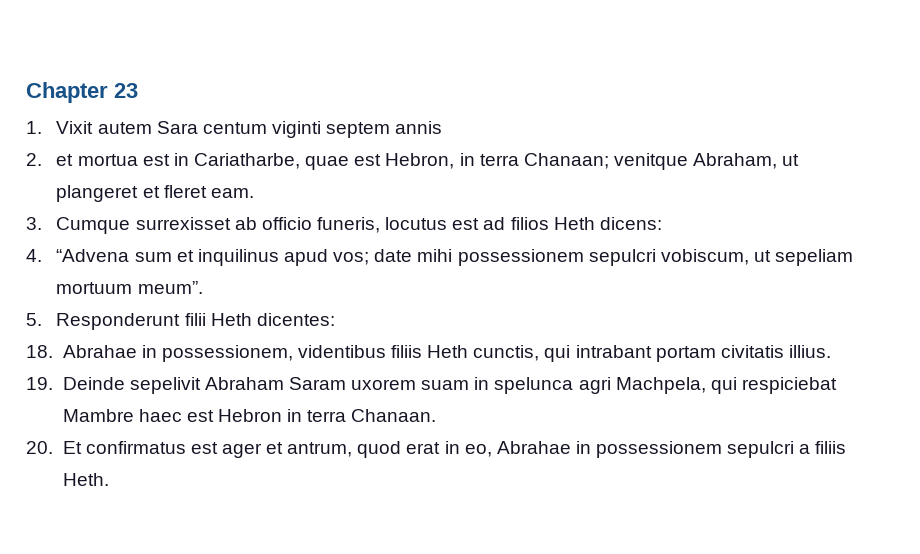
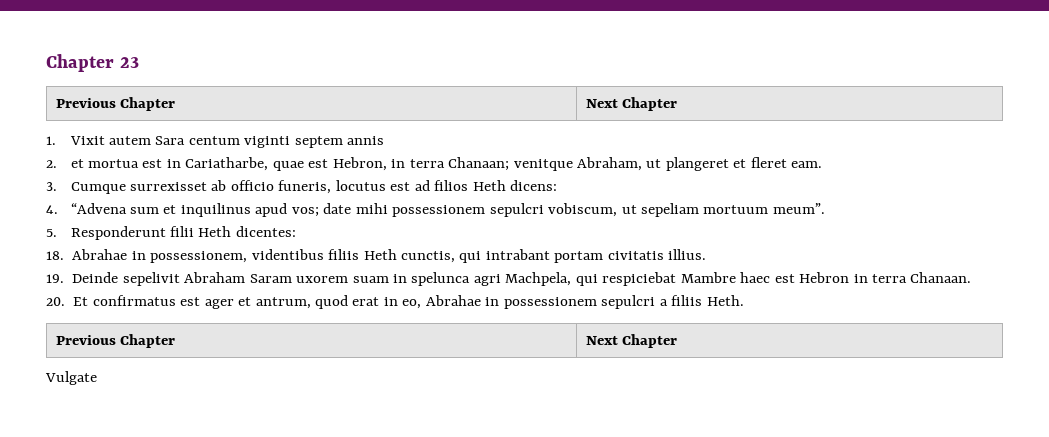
(138, 90) none -> [55,97,176,111] [585,97,678,111] // Previous Chapter | Next Chapter
(109, 479) none -> [55,334,176,348] [585,334,678,348] [45,371,97,385] // Previous Chapter | Next Chapter // Vulgate

